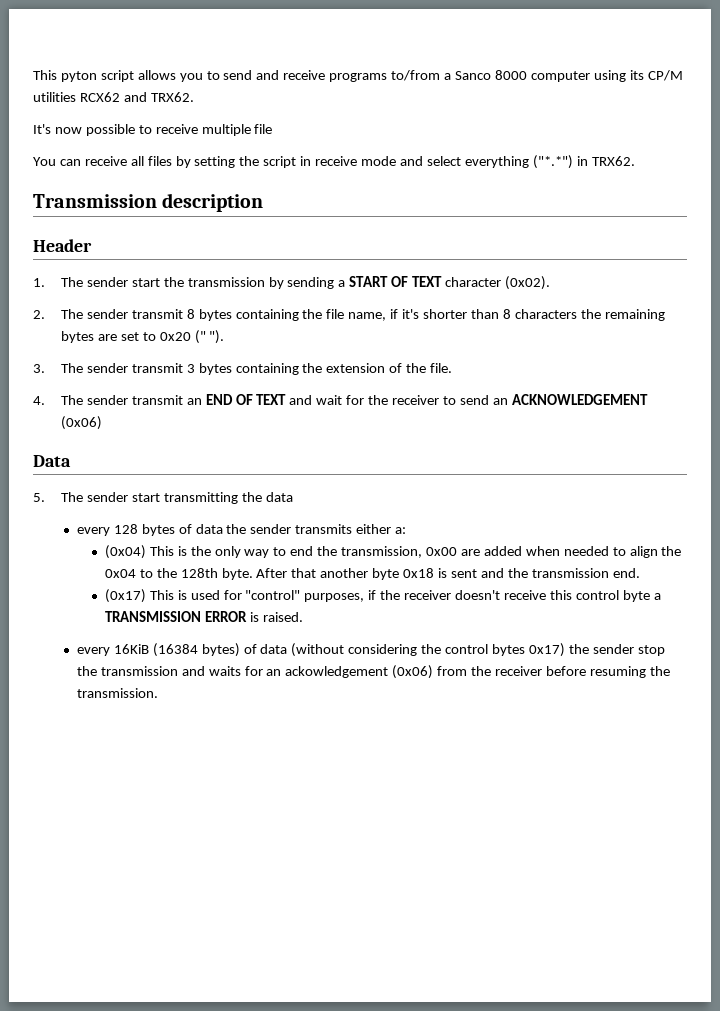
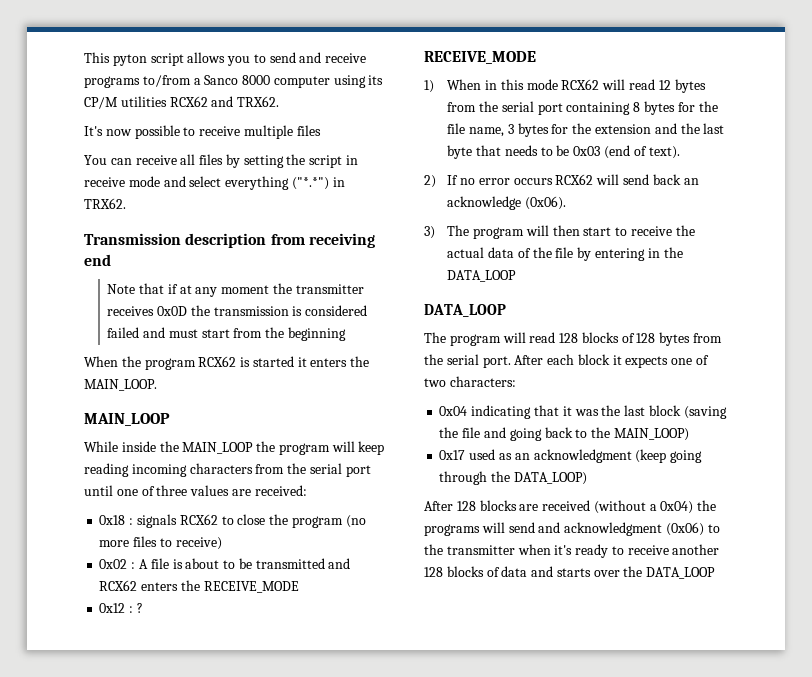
[254,124,273,134] file -> [296,125,321,136] files
[33,239,92,252] [33,276,550,290] [33,309,665,321] [60,330,225,344] [33,363,453,375] [33,394,648,405] [60,416,102,430] [33,455,71,467] [33,492,293,504] [76,524,407,536] [104,545,682,559] [104,568,640,580] [104,589,661,603] [104,611,303,622] [76,643,665,657] [76,665,670,679] [76,688,158,698] // Header // 1. The sender start the transmission by sending a START OF TEXT character (0x02). // 2. The sender transmit 8 bytes containing the file name, if it's shorter than 8 characters the remaining bytes are set to 0x20 (" "). // 3. The sender transmit 3 bytes containing the extension of the file. // 4. The sender transmit an END OF TEXT and wait for the receiver to send an ACKNOWLEDGEMENT (0x06) // Data // 5. The sender start transmitting the data // every 128 bytes of data the sender transmits either a: // (0x04) This is the only way to end the transmission, 0x00 are added when needed to align the 0x04 to the 128th byte. After that another byte 0x18 is sent and the transmission end. // (0x17) This is used for "control" purposes, if the receiver doesn't receive this control byte a TRANSMISSION ERROR is raised. // every 16KiB (16384 bytes) of data (without considering the control bytes 0x17) the sender stop the transmission and waits for an ackowledgement (0x06) from the receiver before resuming the transmission. -> [270,233,375,248] [84,254,111,266] [107,283,364,297] [107,305,368,316] [107,327,347,341] [84,356,370,370] [84,379,157,391] [84,413,170,426] [84,441,385,455] [84,463,371,477] [84,485,307,496] [99,514,366,528] [99,536,222,550] [99,558,351,569] [99,580,299,593] [99,603,143,613] [424,51,536,64] [424,79,706,93] [447,101,718,115] [447,123,725,137] [447,145,680,159] [424,174,699,188] [447,196,567,210] [424,225,695,239] [447,247,683,261] [447,270,517,282] [424,304,506,317] [424,332,723,346] [424,354,710,368] [424,376,516,387] [439,405,727,419] [439,427,689,441] [439,449,703,463] [439,471,587,485] [424,500,717,514] [424,522,720,536] [424,544,720,558] [424,566,716,579] from receiving end // Note that if at any moment the transmitter receives 0x0D the transmission is considered failed and must start from the beginning // When the program RCX62 is started it enters the MAIN_LOOP. // MAIN_LOOP // While inside the MAIN_LOOP the program will keep reading incoming characters from the serial port until one of three values are received: // 0x18 : signals RCX62 to close the program (no more files to receive) // 0x02 : A file is about to be transmitted and RCX62 enters the RECEIVE_MODE // 0x12 : ? // RECEIVE_MODE // 1) When in this mode RCX62 will read 12 bytes from the serial port containing 8 bytes for the file name, 3 bytes for the extension and the last byte that needs to be 0x03 (end of text). // 2) If no error occurs RCX62 will send back an acknowledge (0x06). // 3) The program will then start to receive the actual data of the file by entering in the DATA_LOOP // DATA_LOOP // The program will read 128 blocks of 128 bytes from the serial port. After each block it expects one of two characters: // 0x04 indicating that it was the last block (saving the file and going back to the MAIN_LOOP) // 0x17 used as an acknowledgment (keep going through the DATA_LOOP) // After 128 blocks are received (without a 0x04) the programs will send and acknowledgment (0x06) to the transmitter when it's ready to receive another 128 blocks of data and starts over the DATA_LOOP

